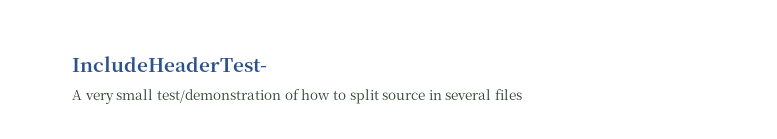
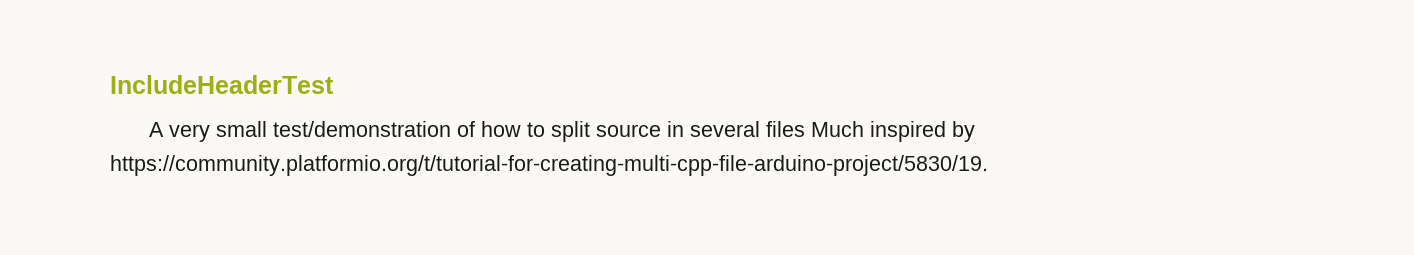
[72,56,267,72] IncludeHeaderTest- -> [110,75,334,94] IncludeHeaderTest
(523, 94) none -> [810,121,975,142] [110,155,988,176] Much inspired by https://community.platformio.org/t/tutorial-for-creating-multi-cpp-file-arduino-project/5830/19.

